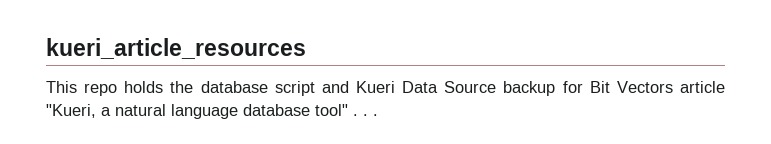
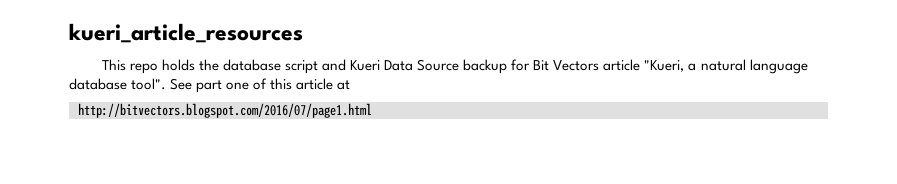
[315,104,378,116] tool" . . . -> [131,78,351,93] [78,103,372,118] tool". See part one of this article at // http://bitvectors.blogspot.com/2016/07/page1.html

